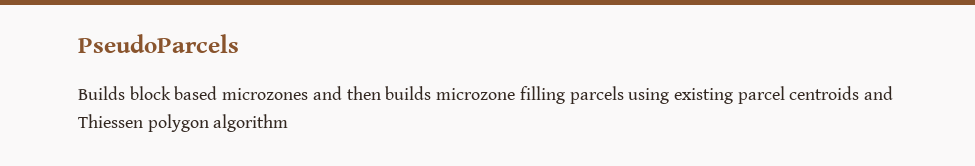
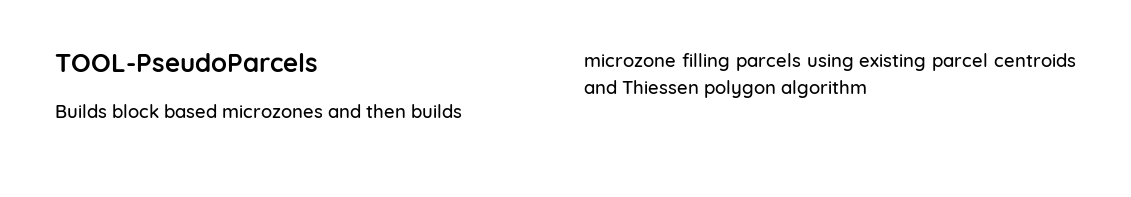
[78,34,239,53] PseudoParcels -> [55,53,318,72] TOOL-PseudoParcels

